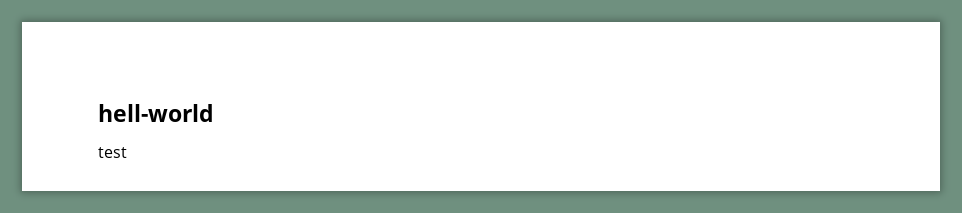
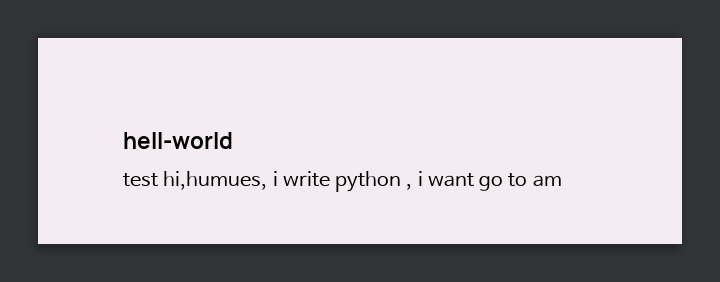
(127, 152) none -> [163,171,562,192] hi,humues, i write python , i want go to am

